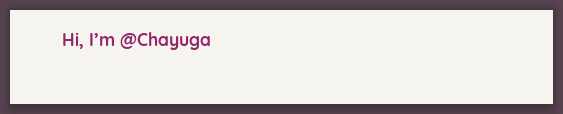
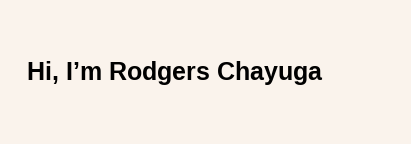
[120,32,211,50] @Chayuga -> [109,61,323,85] Rodgers Chayuga

